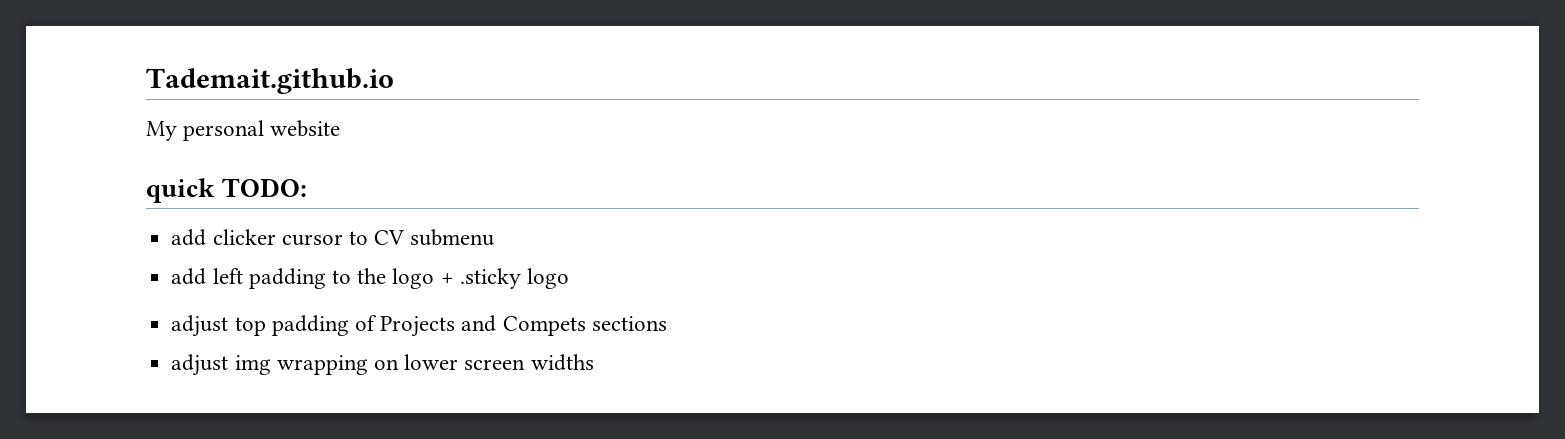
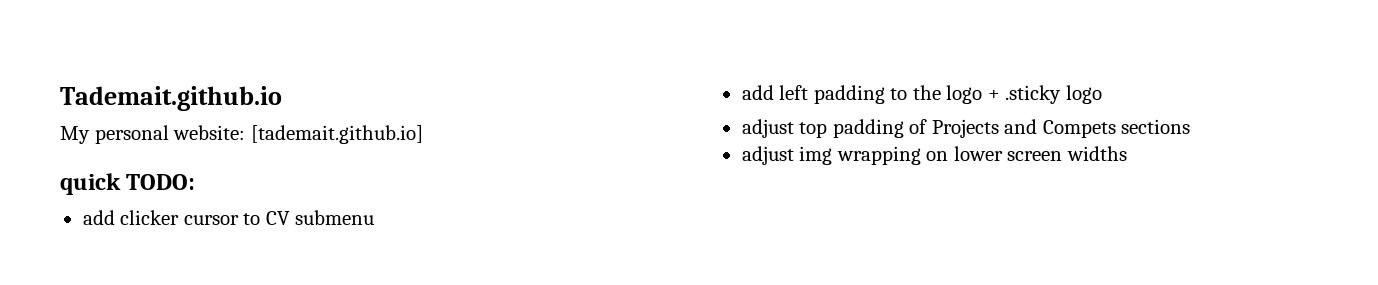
[270,120,341,137] website -> [173,125,423,144] website: [tademait.github.io]

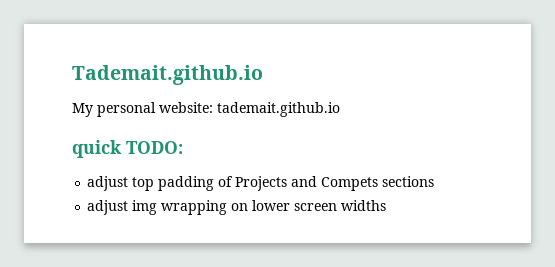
[250,125,423,144] [tademait.github.io] -> [217,102,340,117] tademait.github.io
[82,210,375,225] [741,85,1102,104] // add clicker cursor to CV submenu // add left padding to the logo + .sticky logo -> (183, 147) none

